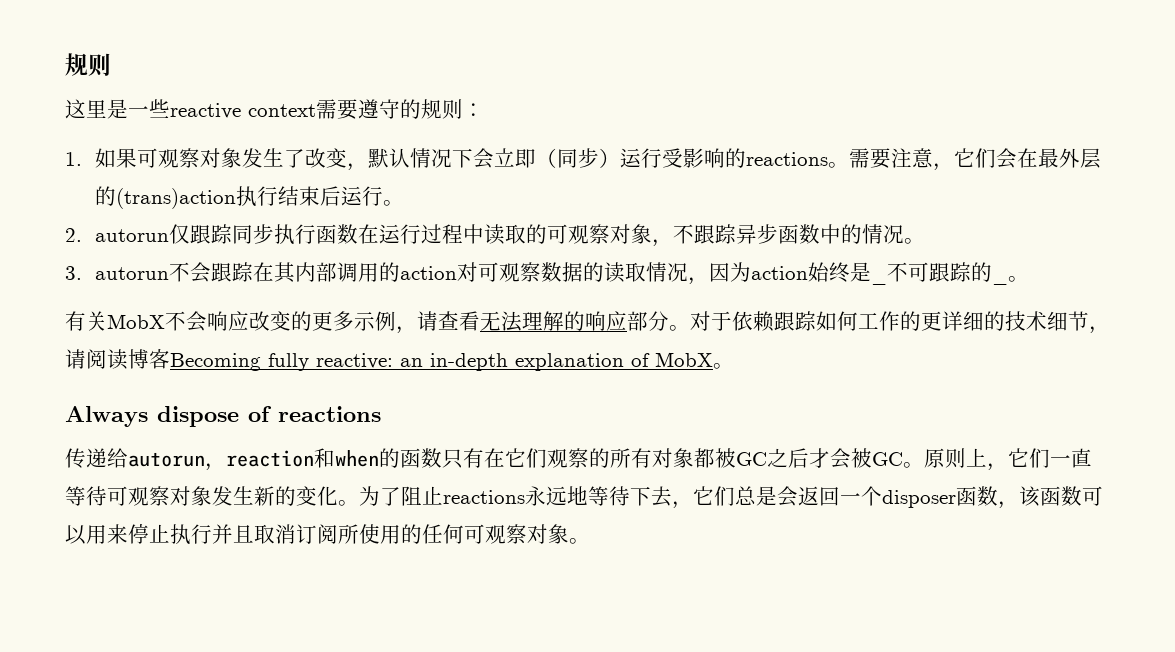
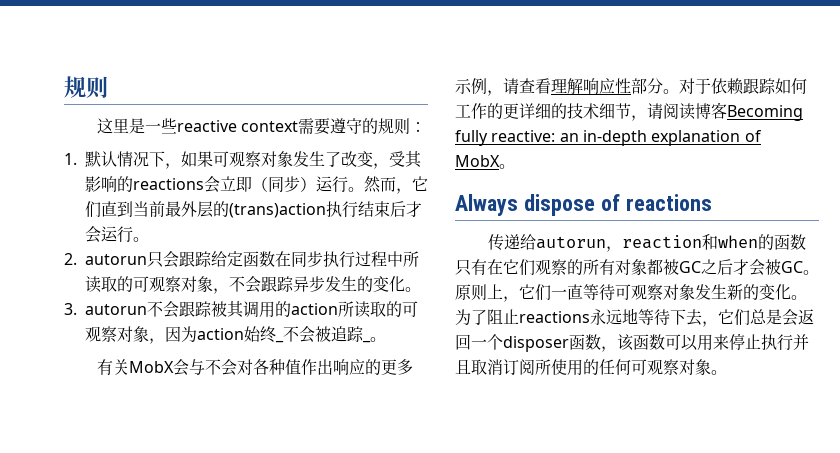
(82, 159) none -> [85,151,181,169] 默认情况下，
[367,148,473,168] 默认情况下 -> [389,151,422,168] [85,176,204,192] 受其影响的reactions
[661,148,1038,171] 受影响的reactions。需要注意，它们会在 -> [348,176,428,194] [85,201,165,218] 。然而，它们直到当前
(341, 196) none -> [406,201,422,217] [85,226,101,243] 才会
[168,224,484,245] 仅跟踪同步执行函数在运行过程中 -> [147,251,419,268] 只会跟踪给定函数在同步执行过程中所
(694, 234) none -> [245,276,261,293] 会
[777,224,904,244] 函数中的情况 -> [325,276,405,292] 发生的变化
[252,262,337,283] 在其内部 -> [211,301,244,318] 被其
[456,262,1029,285] [65,311,291,332] 对可观察数据的读取情况，因为action始终是_不可跟踪的_。 // 有关MobX不会响应改变 -> [338,301,418,318] [85,326,386,344] [96,359,365,376] 所读取的可观察对象，因为action始终_不会被追踪_。 // 有关MobX会与不会对各种值作出响应
[480,311,627,332] 无法理解的响应 -> [551,78,631,94] 理解响应性

